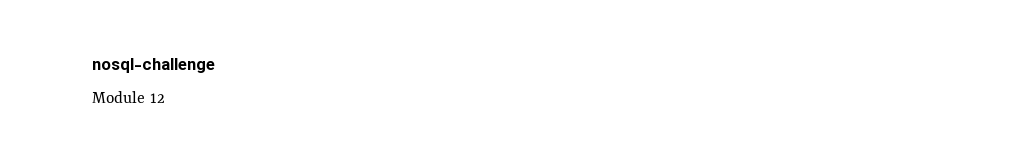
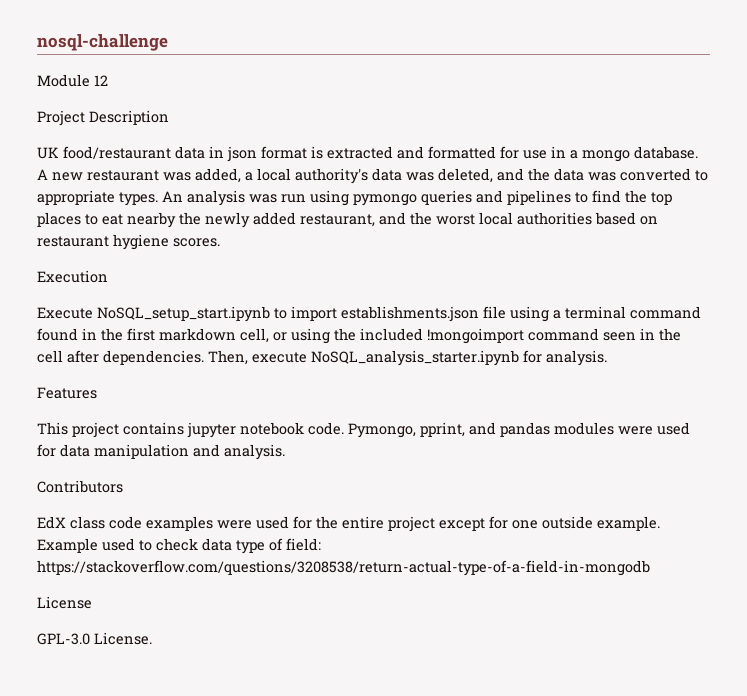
(165, 98) none -> [37,110,169,126] [37,146,698,162] [37,168,708,184] [37,190,672,206] [37,212,658,228] [37,234,220,250] [37,270,108,283] [37,306,701,322] [37,328,681,344] [37,350,607,366] [37,387,97,399] [37,422,690,438] [37,444,285,460] [37,480,123,493] [37,516,660,532] [37,538,321,554] [37,560,650,576] [37,596,92,609] [37,632,152,645] // Project Description // UK food/restaurant data in json format is extracted and formatted for use in a mongo database. A new restaurant was added, a local authority's data was deleted, and the data was converted to appropriate types. An analysis was run using pymongo queries and pipelines to find the top places to eat nearby the newly added restaurant, and the worst local authorities based on restaurant hygiene scores. // Execution // Execute NoSQL_setup_start.ipynb to import establishments.json file using a terminal command found in the first markdown cell, or using the included !mongoimport command seen in the cell after dependencies. Then, execute NoSQL_analysis_starter.ipynb for analysis. // Features // This project contains jupyter notebook code. Pymongo, pprint, and pandas modules were used for data manipulation and analysis. // Contributors // EdX class code examples were used for the entire project except for one outside example. Example used to check data type of field: https://stackoverflow.com/questions/3208538/return-actual-type-of-a-field-in-mongodb // License // GPL-3.0 License.

